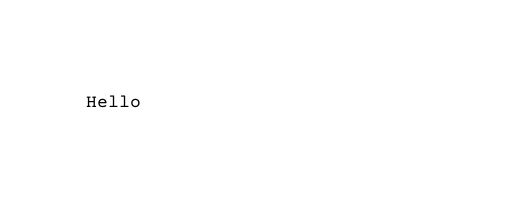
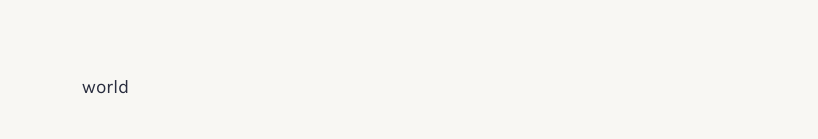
[86,95,141,108] Hello -> [82,80,129,94] world

